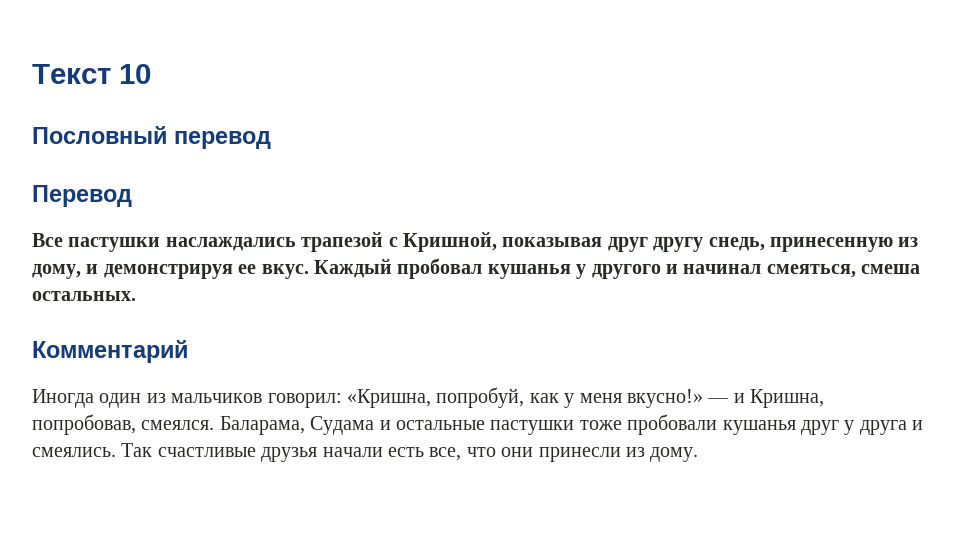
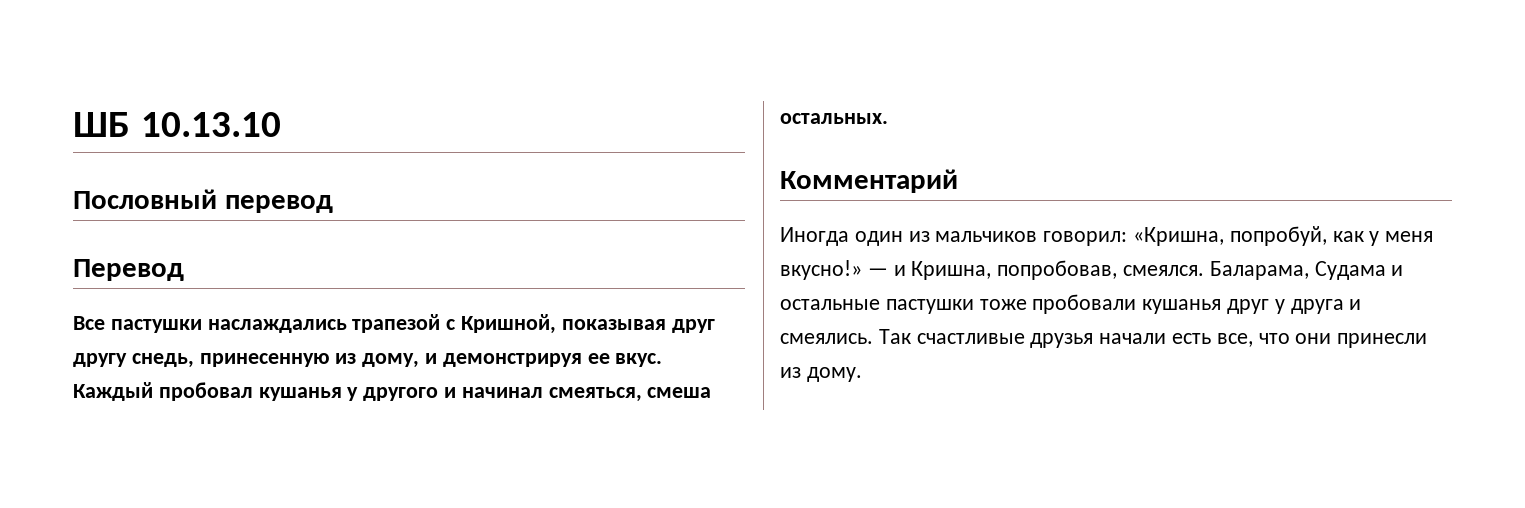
[32,64,151,84] Текст 10 -> [73,112,281,137] ШБ 10.13.10

